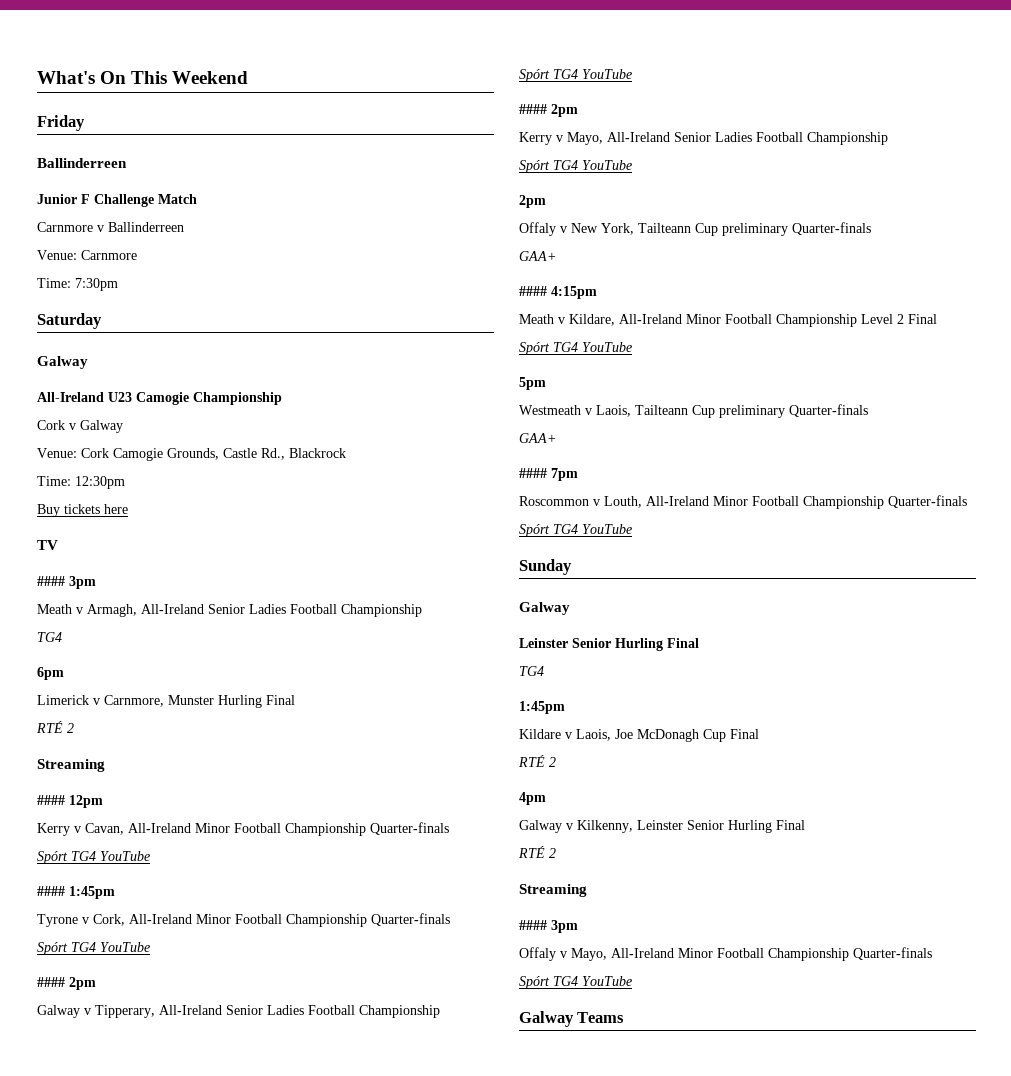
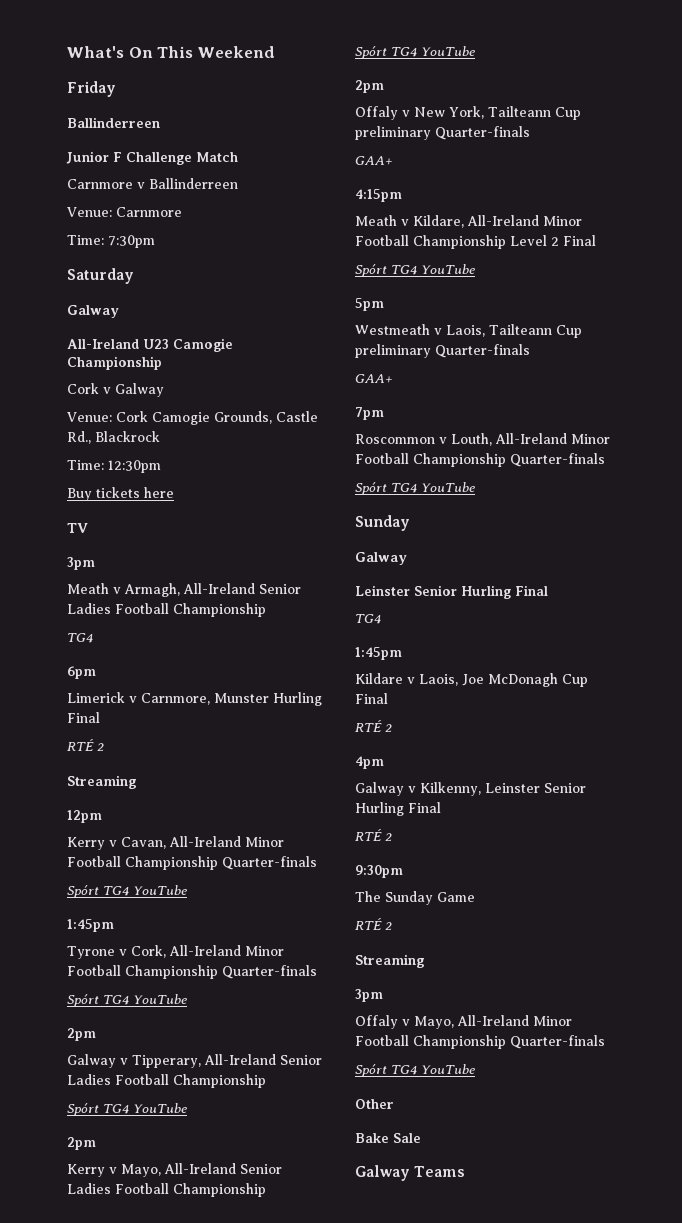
[37,576,65,586] #### -> (88, 528) none
[37,795,65,805] #### -> (137, 782) none
[37,886,65,896] #### -> (187, 890) none
[37,977,65,987] #### -> (187, 999) none
[519,104,547,114] #### -> (187, 1108) none
[519,286,547,296] #### -> (392, 160) none
[519,468,547,478] #### -> (392, 378) none
[519,884,587,897] [519,920,547,930] // Streaming // #### -> [355,865,403,878] [355,891,475,905] [355,918,392,930] [355,954,425,968] // 9:30pm // The Sunday Game // RTÉ 2 // Streaming //
(632, 981) none -> [355,1099,394,1109] [355,1133,421,1143] // Other // Bake Sale

